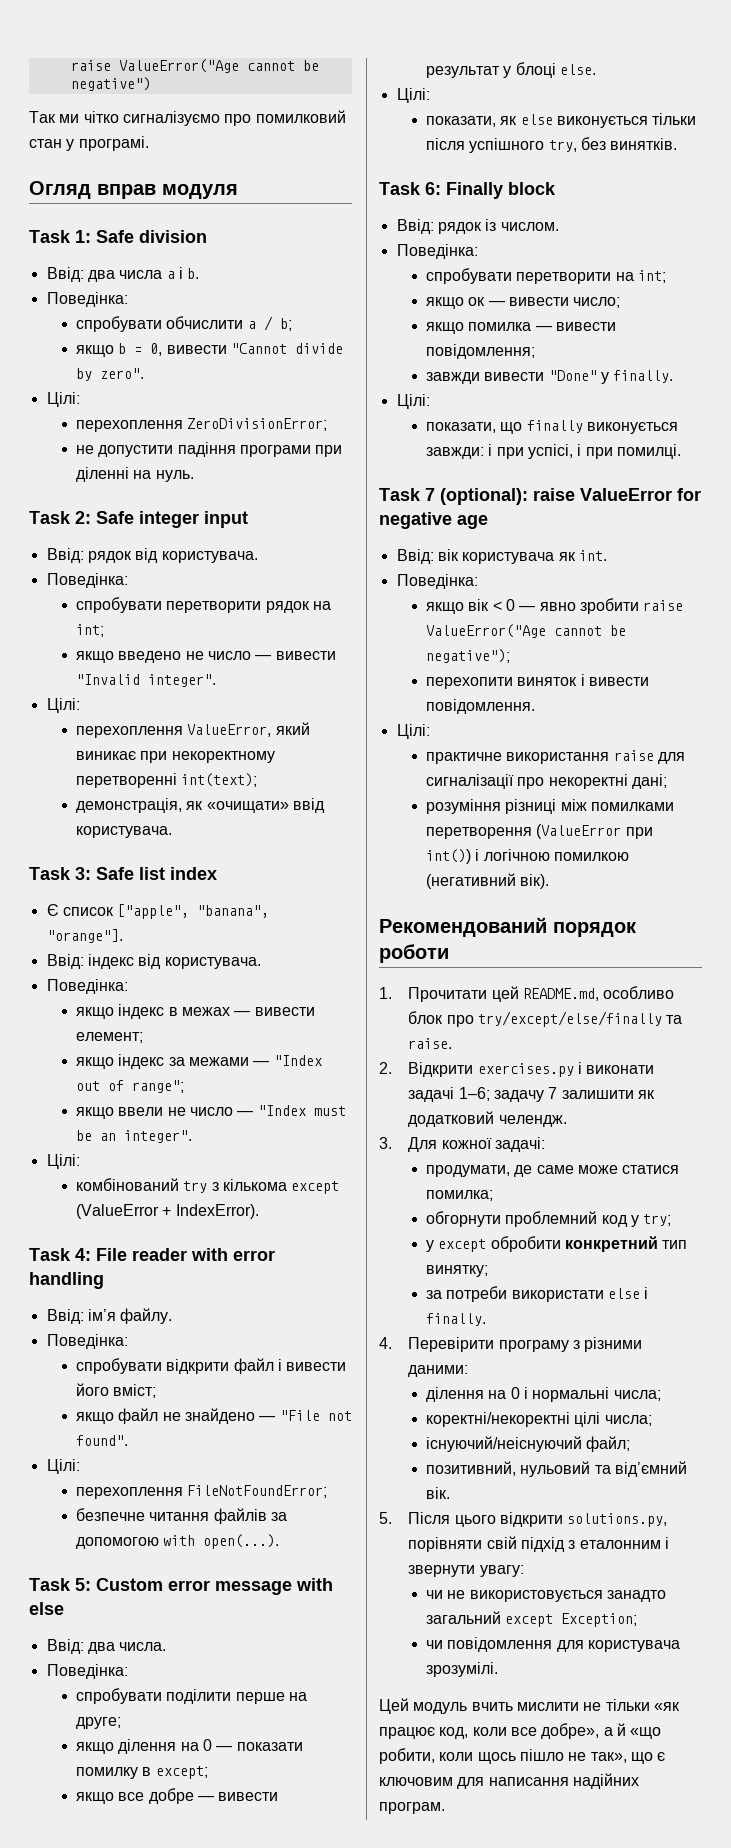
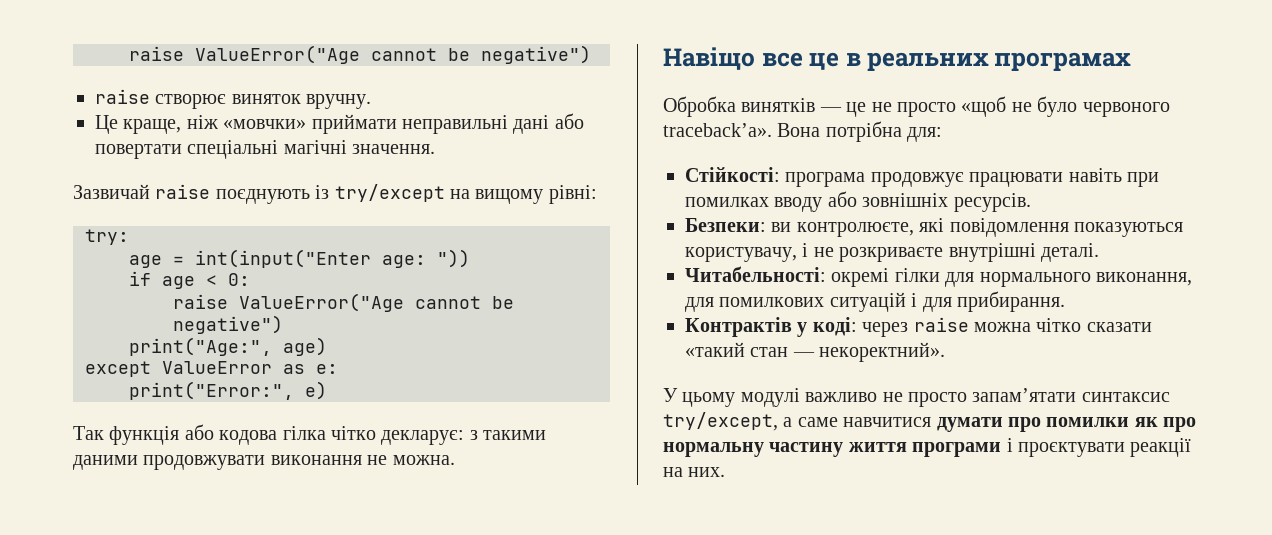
[70,59,319,73] [70,77,151,91] [29,110,346,126] [29,136,149,151] [29,181,238,199] [29,230,207,243] [46,267,200,282] [46,292,128,307] [76,316,292,332] [76,343,344,357] [76,368,145,381] [46,392,80,407] [76,418,328,432] [76,442,343,457] [76,467,194,482] [29,511,248,528] [46,548,258,563] [46,573,128,588] [76,597,332,613] [76,624,105,637] [76,651,336,663] [76,674,217,687] [46,698,80,713] [76,722,310,738] [76,751,275,763] [76,773,258,788] [76,798,326,813] [76,826,173,838] [29,867,217,880] [46,904,270,919] [46,929,123,943] [46,954,261,969] [46,979,128,994] [76,1004,315,1019] [76,1032,144,1043] [76,1054,322,1069] [76,1080,185,1093] [76,1105,346,1119] [76,1130,193,1143] [46,1154,80,1169] [76,1178,340,1194] [76,1204,259,1219] [29,1248,275,1261] [29,1272,104,1289] [46,1308,173,1324] [46,1334,128,1349] [76,1358,347,1374] [76,1383,157,1398] [76,1408,352,1424] [76,1435,129,1446] [46,1459,80,1474] [76,1485,328,1499] [76,1508,288,1524] [76,1534,280,1549] [29,1578,333,1595] [29,1602,64,1615] [46,1639,167,1654] [46,1664,128,1679] [76,1688,308,1704] [76,1717,122,1729] [76,1739,303,1754] [76,1766,208,1779] [76,1788,279,1804] [426,62,597,78] [396,88,430,103] [426,113,697,128] [426,137,678,153] [379,182,556,199] [396,219,559,234] [396,244,478,259] [426,268,667,284] [426,297,621,309] [426,322,617,334] [426,344,536,359] [426,370,674,384] [396,394,430,409] [426,420,679,434] [426,444,681,459] [379,488,701,505] [379,512,488,529] [396,549,607,564] [396,574,478,589] [426,598,684,614] [426,624,627,638] [426,649,511,663] [426,674,650,689] [426,699,536,714] [396,724,430,739] [426,750,686,764] [426,774,668,789] [426,799,675,814] [426,824,653,839] [426,849,630,864] [426,873,550,889] [379,917,637,937] [379,944,449,963] [379,986,675,1002] [408,1011,683,1027] [408,1038,453,1049] [379,1062,655,1077] [408,1087,656,1102] [408,1111,567,1127] [379,1137,546,1152] [426,1165,680,1177] [426,1190,494,1201] [426,1211,672,1227] [426,1236,688,1252] [426,1265,489,1277] [426,1286,649,1302] [426,1313,487,1326] [379,1337,643,1352] [408,1365,469,1377] [426,1387,661,1402] [426,1412,652,1427] [426,1436,631,1452] [426,1461,688,1477] [426,1487,451,1499] [379,1512,668,1527] [408,1536,670,1552] [408,1565,524,1577] [426,1590,667,1602] [426,1611,638,1627] [426,1637,681,1652] [426,1662,499,1677] [379,1698,680,1714] [379,1723,662,1739] [379,1748,666,1764] [379,1773,639,1789] [379,1802,445,1814] raise ValueError("Age cannot be negative") // Так ми чітко сигналізуємо про помилковий стан у програмі. // Огляд вправ модуля // Task 1: Safe division // Ввід: два числа a і b. // Поведінка: // спробувати обчислити a / b; // якщо b = 0, вивести "Cannot divide by zero". // Цілі: // перехоплення ZeroDivisionError; // не допустити падіння програми при діленні на нуль. // Task 2: Safe integer input // Ввід: рядок від користувача. // Поведінка: // спробувати перетворити рядок на int; // якщо введено не число — вивести "Invalid integer". // Цілі: // перехоплення ValueError, який виникає при некоректному перетворенні int(text); // демонстрація, як «очищати» ввід користувача. // Task 3: Safe list index // Є список ["apple", "banana", "orange"]. // Ввід: індекс від користувача. // Поведінка: // якщо індекс в межах — вивести елемент; // якщо індекс за межами — "Index out of range"; // якщо ввели не число — "Index must be an integer". // Цілі: // комбінований try з кількома except (ValueError + IndexError). // Task 4: File reader with error handling // Ввід: ім’я файлу. // Поведінка: // спробувати відкрити файл і вивести його вміст; // якщо файл не знайдено — "File not found". // Цілі: // перехоплення FileNotFoundError; // безпечне читання файлів за допомогою with open(...). // Task 5: Custom error message with else // Ввід: два числа. // Поведінка: // спробувати поділити перше на друге; // якщо ділення на 0 — показати помилку в except; // якщо все добре — вивести результат у блоці else. // Цілі: // показати, як else виконується тільки після успішного try, без винятків. // Task 6: Finally block // Ввід: рядок із числом. // Поведінка: // спробувати перетворити на int; // якщо ок — вивести число; // якщо помилка — вивести повідомлення; // завжди вивести "Done" у finally. // Цілі: // показати, що finally виконується завжди: і при успісі, і при помилці. // Task 7 (optional): raise ValueError for negative age // Ввід: вік користувача як int. // Поведінка: // якщо вік < 0 — явно зробити raise ValueError("Age cannot be negative"); // перехопити виняток і вивести повідомлення. // Цілі: // практичне використання raise для сигналізації про некоректні дані; // розуміння різниці між помилками перетворення (ValueError при int()) і логічною помилкою (негативний вік). // Рекомендований порядок роботи // 1. Прочитати цей README.md, особливо блок про try/except/else/finally та raise. // 2. Відкрити exercises.py і виконати задачі 1–6; задачу 7 залишити як додатковий челендж. // 3. Для кожної задачі: // продумати, де саме може статися помилка; // обгорнути проблемний код у try; // у except обробити конкретний тип винятку; // за потреби використати else і finally. // 4. Перевірити програму з різними даними: // ділення на 0 і нормальні числа; // коректні/некоректні цілі числа; // існуючий/неіснуючий файл; // позитивний, нульовий та від’ємний вік. // 5. Після цього відкрити solutions.py, порівняти свій підхід з еталонним і звернути увагу: // чи не використовується занадто загальний except Exception; // чи повідомлення для користувача зрозумілі. // Цей модуль вчить мислити не тільки «як працює код, коли все добре», а й «що робити, коли щось пішло не так», що є ключовим для написання надійних програм. -> [129,45,591,64] [95,89,372,109] [95,113,584,134] [95,140,436,159] [73,184,597,204] [85,229,129,245] [129,249,470,268] [129,271,250,289] [173,293,514,312] [173,315,283,334] [129,337,327,356] [85,361,338,377] [129,381,327,400] [73,424,547,445] [73,455,455,470] [663,47,1132,71] [663,96,1170,117] [663,121,943,142] [685,167,1159,187] [685,191,1031,212] [685,218,1183,237] [685,243,1099,262] [685,266,1192,287] [685,291,1065,312] [685,317,1152,337] [685,342,946,362] [663,388,1170,407] [663,412,1197,432] [663,438,1192,457] [663,467,726,477] raise ValueError("Age cannot be negative") // raise створює виняток вручну. // Це краще, ніж «мовчки» приймати неправильні дані або повертати спеціальні магічні значення. // Зазвичай raise поєднують із try/except на вищому рівні: // try: // age = int(input("Enter age: ")) // if age < 0: // raise ValueError("Age cannot be negative") // print("Age:", age) // except ValueError as e: // print("Error:", e) // Так функція або кодова гілка чітко декларує: з такими даними продовжувати виконання не можна. // Навіщо все це в реальних програмах // Обробка винятків — це не просто «щоб не було червоного traceback’а». Вона потрібна для: // Стійкості: програма продовжує працювати навіть при помилках вводу або зовнішніх ресурсів. // Безпеки: ви контролюєте, які повідомлення показуються користувачу, і не розкриваєте внутрішні деталі. // Читабельності: окремі гілки для нормального виконання, для помилкових ситуацій і для прибирання. // Контрактів у коді: через raise можна чітко сказати «такий стан — некоректний». // У цьому модулі важливо не просто запам’ятати синтаксис try/except, а саме навчитися думати про помилки як про нормальну частину життя програми і проєктувати реакції на них.

